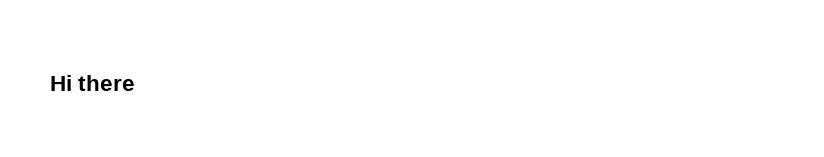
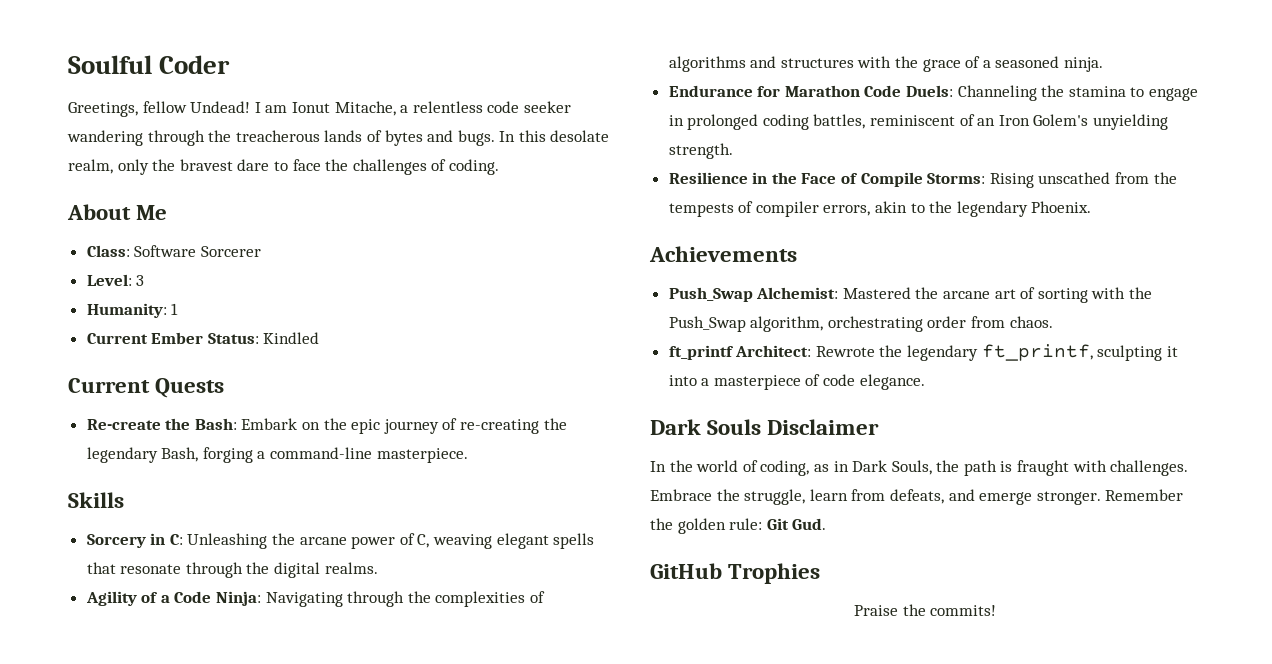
[50,75,136,91] Hi there -> [68,55,231,74] [68,101,571,117] [67,130,610,146] [68,159,499,175] [67,204,168,220] [86,245,261,257] [86,274,145,286] [86,303,179,318] [86,332,320,344] [68,378,225,398] [86,418,567,434] [86,447,468,463] [68,492,124,508] [86,533,595,549] [86,562,378,578] [85,591,546,607] [668,56,1104,72] [668,85,1199,101] [668,114,1169,130] [668,143,733,159] [668,172,1177,188] [668,201,1092,217] [649,246,797,262] [668,287,1153,303] [668,316,1053,332] [668,344,1178,361] [668,374,925,390] [650,419,880,435] [650,460,1189,476] [650,489,1184,505] [650,518,827,534] [650,563,821,584] [853,604,997,616] Soulful Coder // Greetings, fellow Undead! I am Ionut Mitache, a relentless code seeker wandering through the treacherous lands of bytes and bugs. In this desolate realm, only the bravest dare to face the challenges of coding. // About Me // Class: Software Sorcerer // Level: 3 // Humanity: 1 // Current Ember Status: Kindled // Current Quests // Re-create the Bash: Embark on the epic journey of re-creating the legendary Bash, forging a command-line masterpiece. // Skills // Sorcery in C: Unleashing the arcane power of C, weaving elegant spells that resonate through the digital realms. // Agility of a Code Ninja: Navigating through the complexities of algorithms and structures with the grace of a seasoned ninja. // Endurance for Marathon Code Duels: Channeling the stamina to engage in prolonged coding battles, reminiscent of an Iron Golem's unyielding strength. // Resilience in the Face of Compile Storms: Rising unscathed from the tempests of compiler errors, akin to the legendary Phoenix. // Achievements // Push_Swap Alchemist: Mastered the arcane art of sorting with the Push_Swap algorithm, orchestrating order from chaos. // ft_printf Architect: Rewrote the legendary ft_printf, sculpting it into a masterpiece of code elegance. // Dark Souls Disclaimer // In the world of coding, as in Dark Souls, the path is fraught with challenges. Embrace the struggle, learn from defeats, and emerge stronger. Remember the golden rule: Git Gud. // GitHub Trophies // Praise the commits!

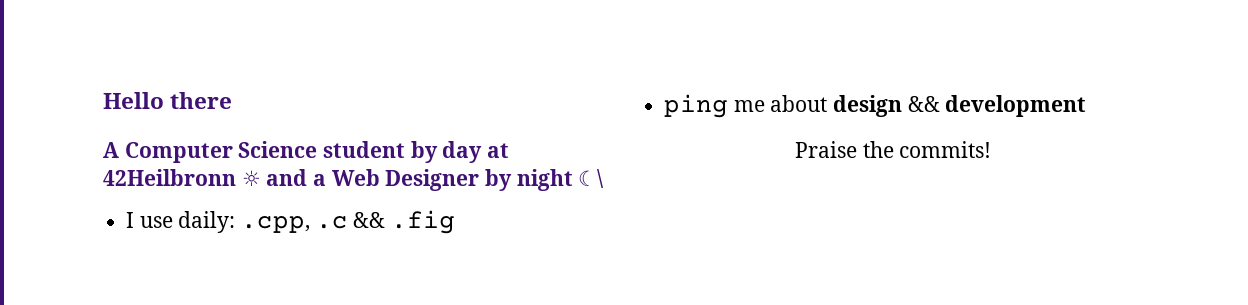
[68,55,231,74] [68,101,571,117] [67,130,610,146] [68,159,499,175] [67,204,168,220] [86,245,261,257] [86,274,145,286] [86,303,179,318] [86,332,320,344] [68,378,225,398] [86,418,567,434] [86,447,468,463] [68,492,124,508] [86,533,595,549] [86,562,378,578] [85,591,546,607] [668,56,1104,72] [668,85,1199,101] [668,114,1169,130] [668,143,733,159] [668,172,1177,188] [668,201,1092,217] [649,246,797,262] [668,287,1153,303] [668,316,1053,332] [668,344,1178,361] [668,374,925,390] [650,419,880,435] [650,460,1189,476] [650,489,1184,505] [650,518,827,534] [650,563,821,584] Soulful Coder // Greetings, fellow Undead! I am Ionut Mitache, a relentless code seeker wandering through the treacherous lands of bytes and bugs. In this desolate realm, only the bravest dare to face the challenges of coding. // About Me // Class: Software Sorcerer // Level: 3 // Humanity: 1 // Current Ember Status: Kindled // Current Quests // Re-create the Bash: Embark on the epic journey of re-creating the legendary Bash, forging a command-line masterpiece. // Skills // Sorcery in C: Unleashing the arcane power of C, weaving elegant spells that resonate through the digital realms. // Agility of a Code Ninja: Navigating through the complexities of algorithms and structures with the grace of a seasoned ninja. // Endurance for Marathon Code Duels: Channeling the stamina to engage in prolonged coding battles, reminiscent of an Iron Golem's unyielding strength. // Resilience in the Face of Compile Storms: Rising unscathed from the tempests of compiler errors, akin to the legendary Phoenix. // Achievements // Push_Swap Alchemist: Mastered the arcane art of sorting with the Push_Swap algorithm, orchestrating order from chaos. // ft_printf Architect: Rewrote the legendary ft_printf, sculpting it into a masterpiece of code elegance. // Dark Souls Disclaimer // In the world of coding, as in Dark Souls, the path is fraught with challenges. Embrace the struggle, learn from defeats, and emerge stronger. Remember the golden rule: Git Gud. // GitHub Trophies -> [103,92,233,109] [103,141,510,163] [103,169,605,191] [126,210,456,234] [664,94,1087,118] Hello there // A Computer Science student by day at 42Heilbronn ☼ and a Web Designer by night ☾\ // I use daily: .cpp, .c && .fig // ping me about design && development

